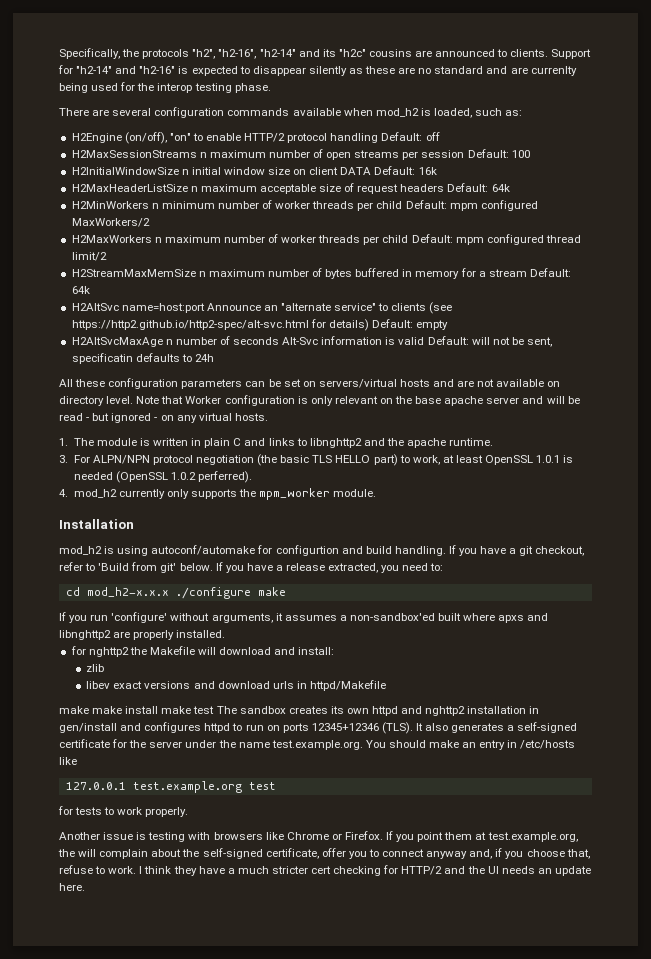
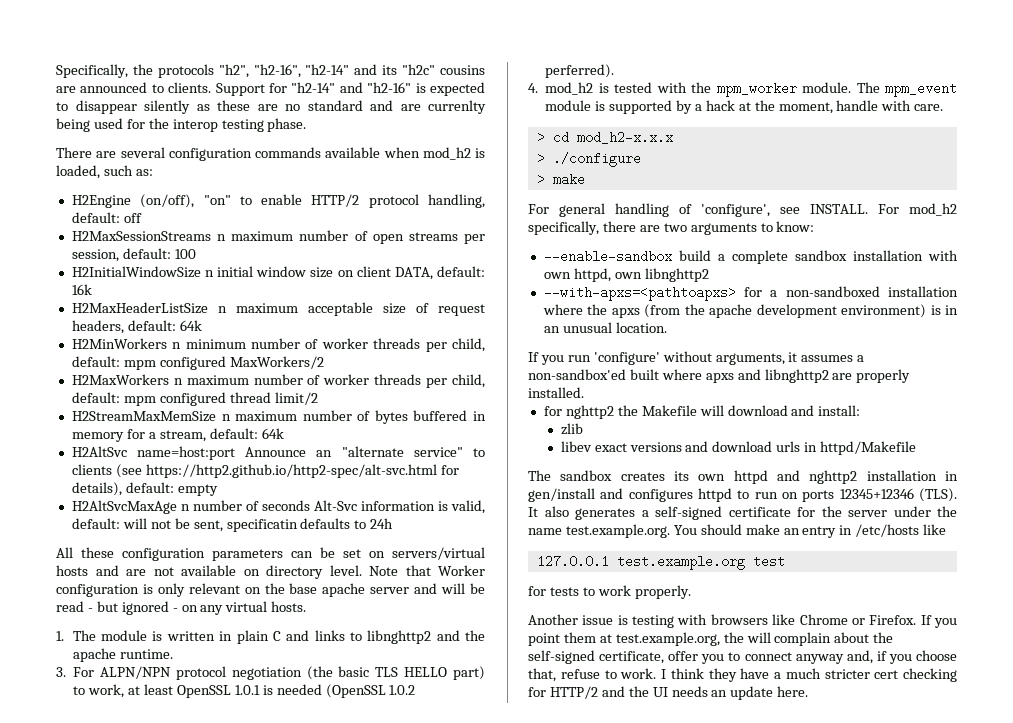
[330,132,423,143] handling Default: -> [428,194,485,208] [71,212,120,223] handling, default:
[421,149,509,158] session Default: -> [71,248,171,262] session, default:
[340,166,416,175] DATA Default: -> [394,266,486,280] DATA, default:
[400,183,489,192] headers Default: -> [71,320,176,334] headers, default:
[376,200,447,209] child Default: -> [452,338,486,352] [71,356,120,367] child, default:
[382,234,453,243] child Default: -> [452,374,486,388] [71,392,120,403] child, default:
[488,268,571,277] stream Default: -> [159,428,258,442] stream, default:
[328,319,413,331] details) Default: -> [71,482,174,496] details), default:
[398,336,469,345] valid Default: -> [451,500,486,514] [71,518,120,529] valid, default:
[118,489,238,499] currently only supports -> [598,82,687,93] is tested with
[59,519,134,529] [59,545,585,556] [59,562,444,573] // Installation // mod_h2 is using autoconf/automake for configurtion and build handling. If you have a git checkout, refer to 'Build from git' below. If you have a release extracted, you need to: // -> [856,82,957,97] [545,100,944,114] [536,131,545,144] The mpm_event module is supported by a hack at the moment, handle with care. // >
(169, 592) none -> [536,152,545,165] // >
[257,587,286,596] make -> [536,173,585,186] [528,203,957,217] [528,221,815,235] [543,250,958,264] [543,268,709,282] [543,286,958,301] [542,304,958,318] [543,322,667,333] // > make // For general handling of 'configure', see INSTALL. For mod_h2 specifically, there are two arguments to know: // --enable-sandbox build a complete sandbox installation with own httpd, own libnghttp2 // --with-apxs=<pathtoapxs> for a non-sandboxed installation where the apxs (from the apache development environment) is in an unusual location.
[59,706,215,714] make make install make test -> (917, 448) none

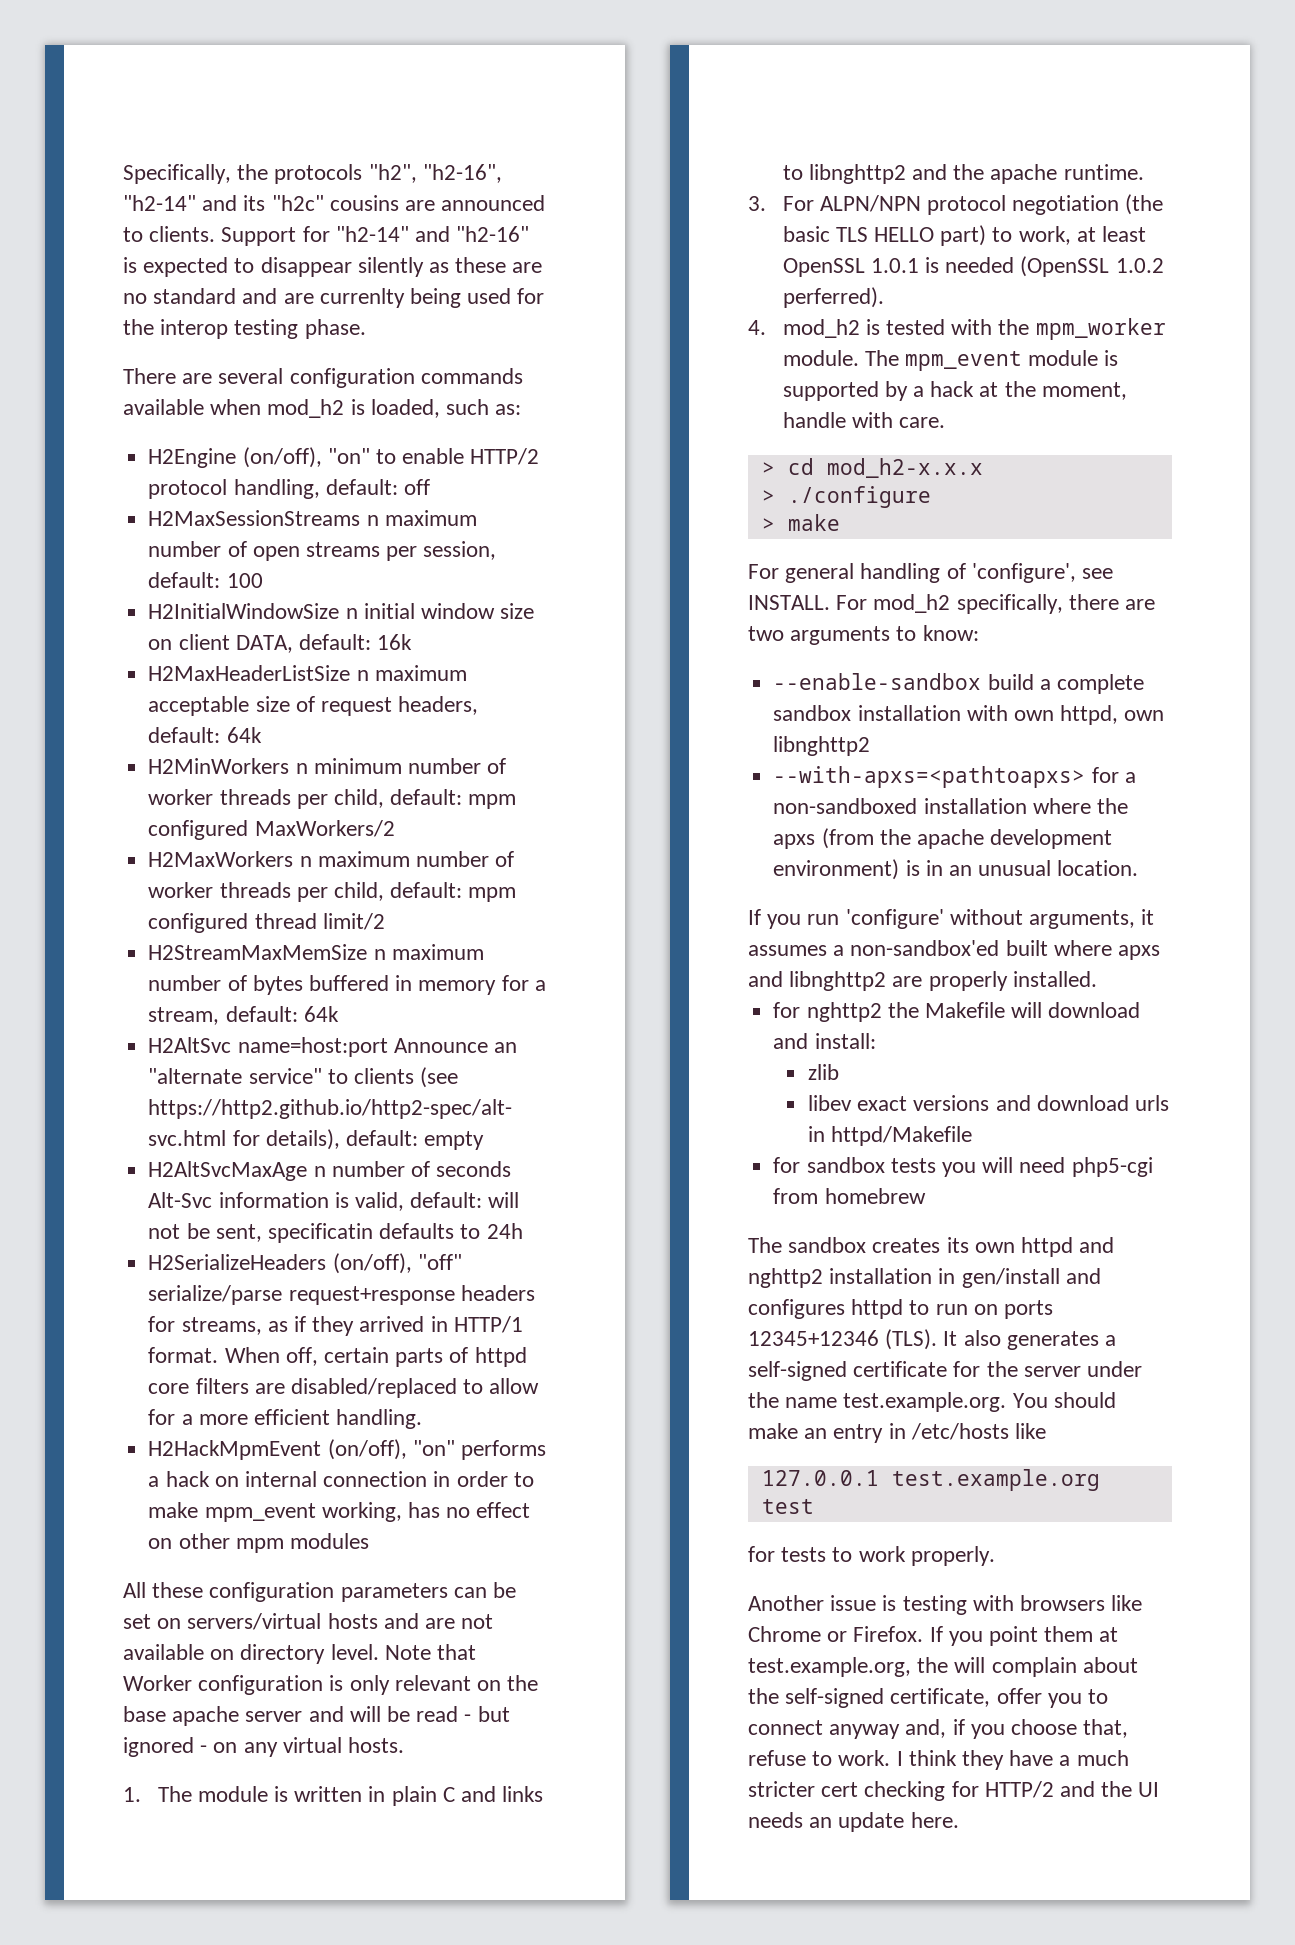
(394, 523) none -> [148,1253,462,1274] [148,1285,535,1305] [148,1316,523,1336] [148,1347,527,1367] [148,1378,540,1398] [148,1409,423,1429] [148,1439,546,1460] [148,1471,534,1487] [148,1502,531,1522] [148,1533,369,1553] // H2SerializeHeaders (on/off), "off" serialize/parse request+response headers for streams, as if they arrived in HTTP/1 format. When off, certain parts of httpd core filters are disabled/replaced to allow for a more efficient handling. // H2HackMpmEvent (on/off), "on" performs a hack on internal connection in order to make mpm_event working, has no effect on other mpm modules
(917, 448) none -> [773,1157,1153,1177] [773,1188,926,1204] // for sandbox tests you will need php5-cgi from homebrew

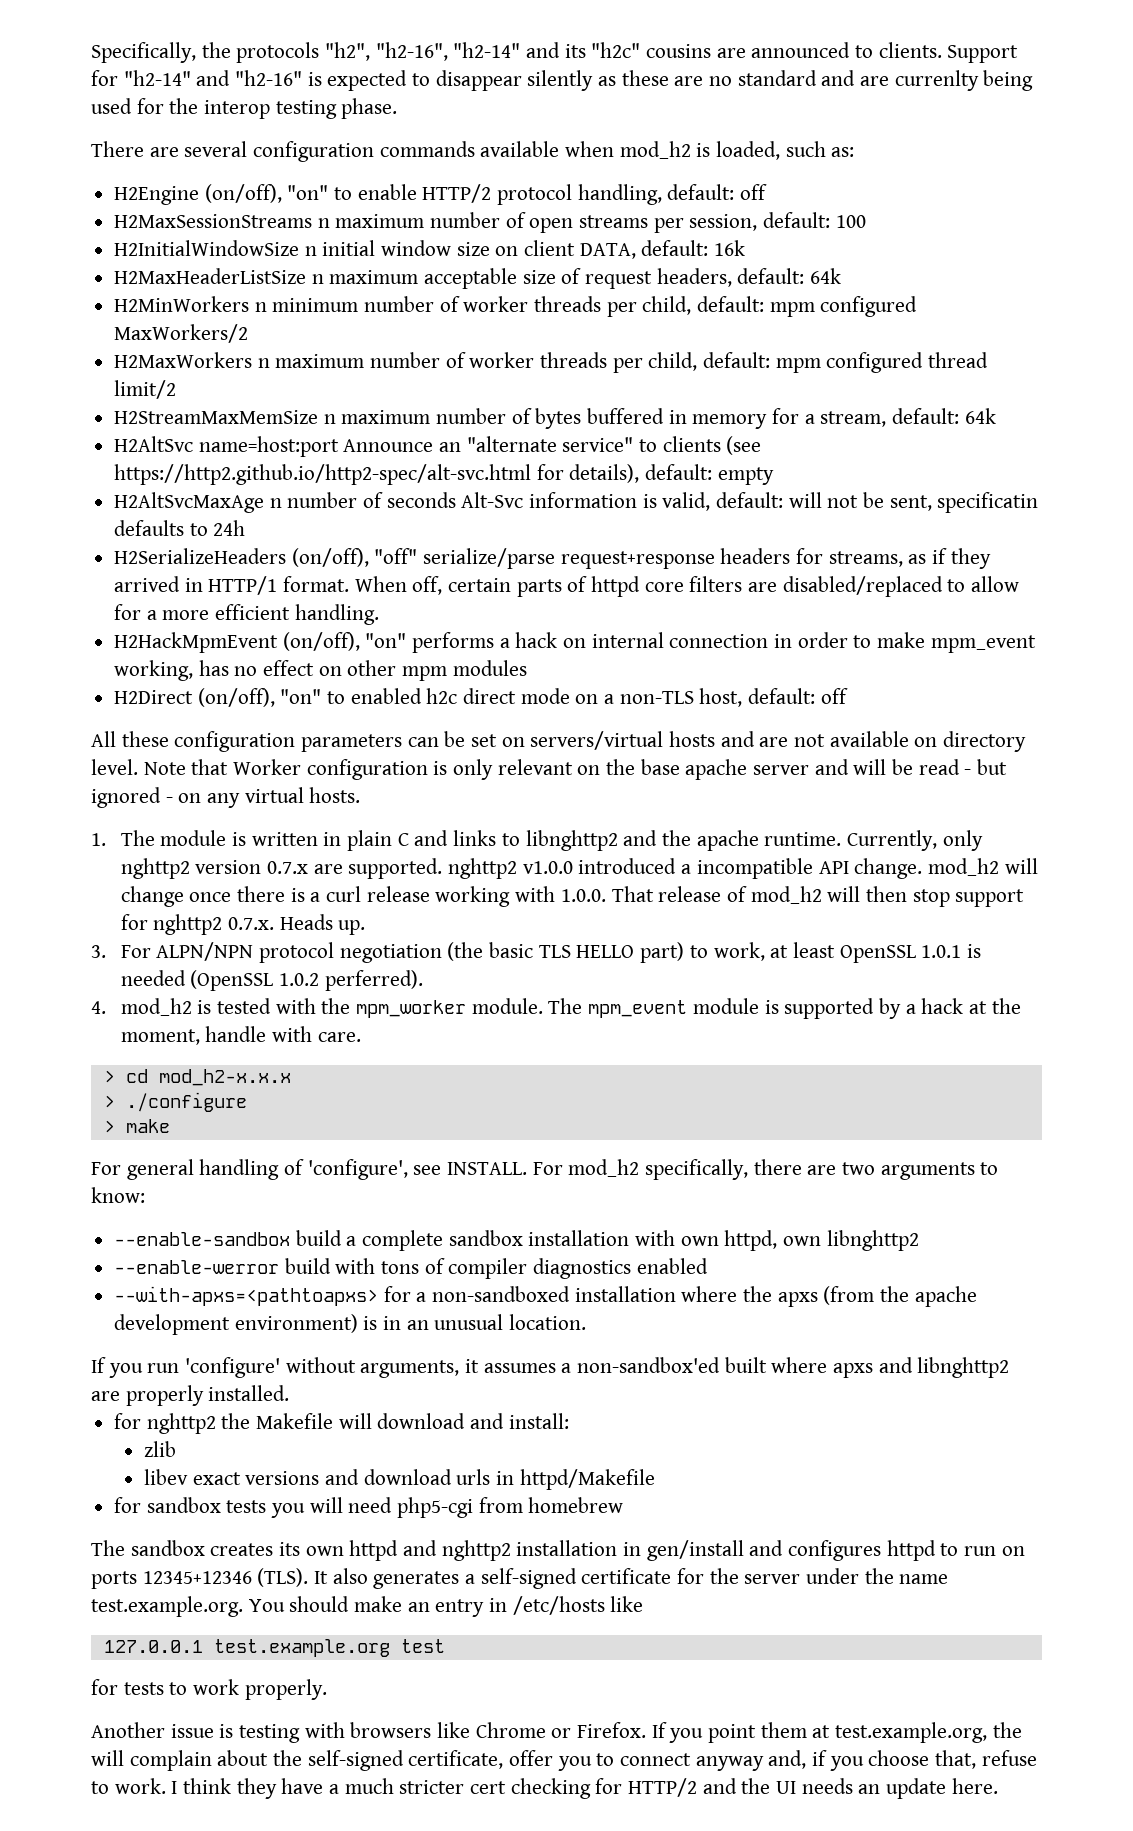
(369, 1541) none -> [114,688,848,707] // H2Direct (on/off), "on" to enabled h2c direct mode on a non-TLS host, default: off
(1144, 172) none -> [846,830,983,851] [120,858,1038,879] [120,886,1025,907] [120,914,366,935] Currently, only nghttp2 version 0.7.x are supported. nghttp2 v1.0.0 introduced a incompatible API change. mod_h2 will change once there is a curl release working with 1.0.0. That release of mod_h2 will then stop support for nghttp2 0.7.x. Heads up.
(871, 746) none -> [114,1258,708,1279] // --enable-werror build with tons of compiler diagnostics enabled

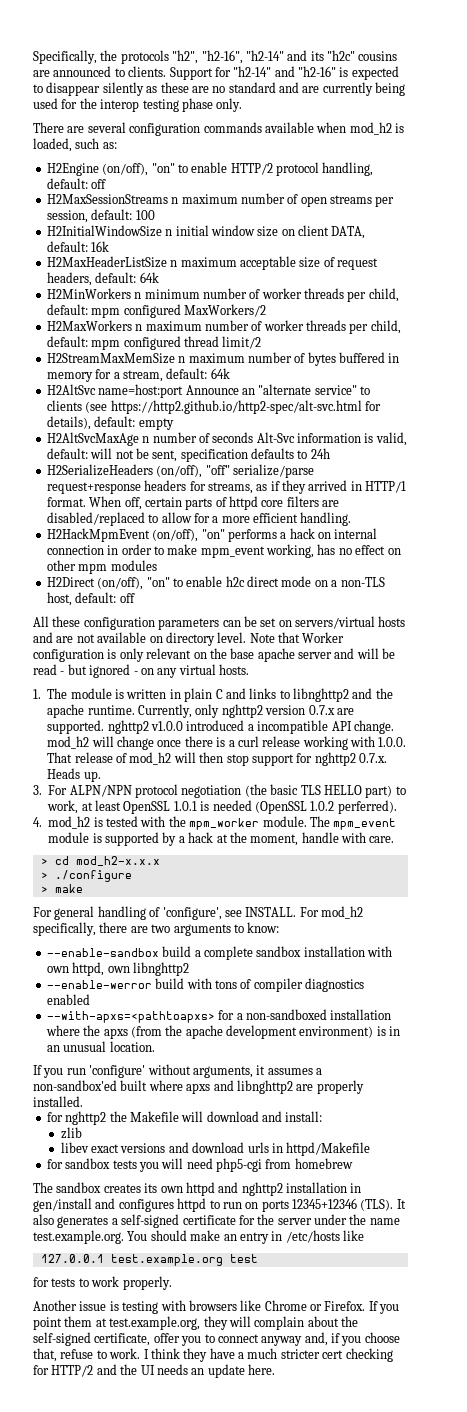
[894,70,979,91] currenlty -> [322,82,373,96] currently
[341,98,398,119] phase. -> [181,98,243,112] phase only.
[937,492,1039,513] specificatin -> [180,449,248,462] specification
[350,688,422,704] enabled -> [186,576,223,587] enable
[992,1722,1022,1738] the -> [203,1316,228,1330] they

